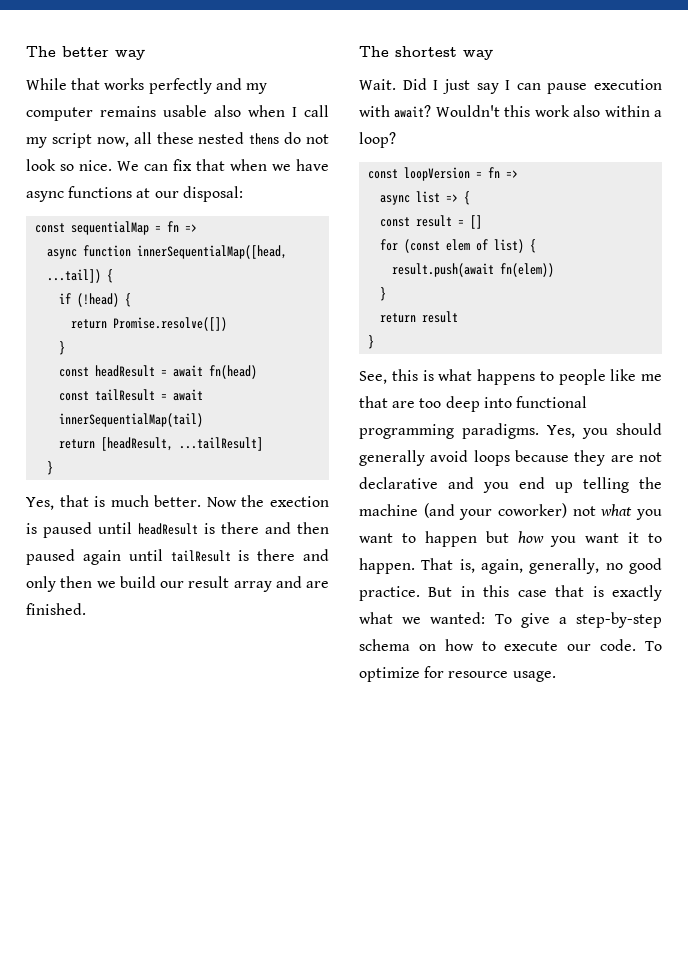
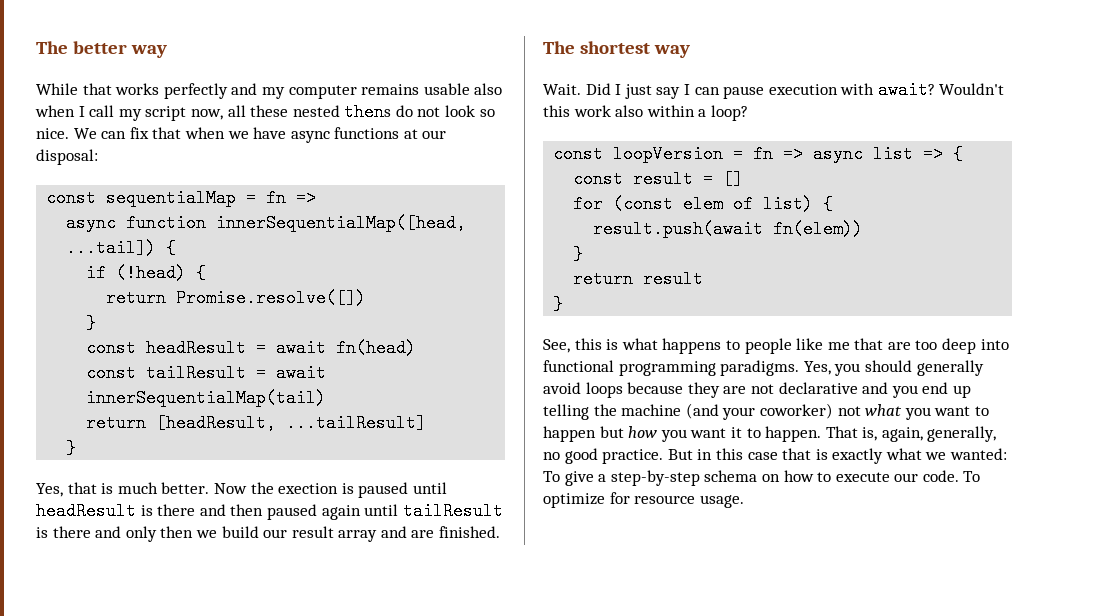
(519, 174) // -> (804, 154) none

